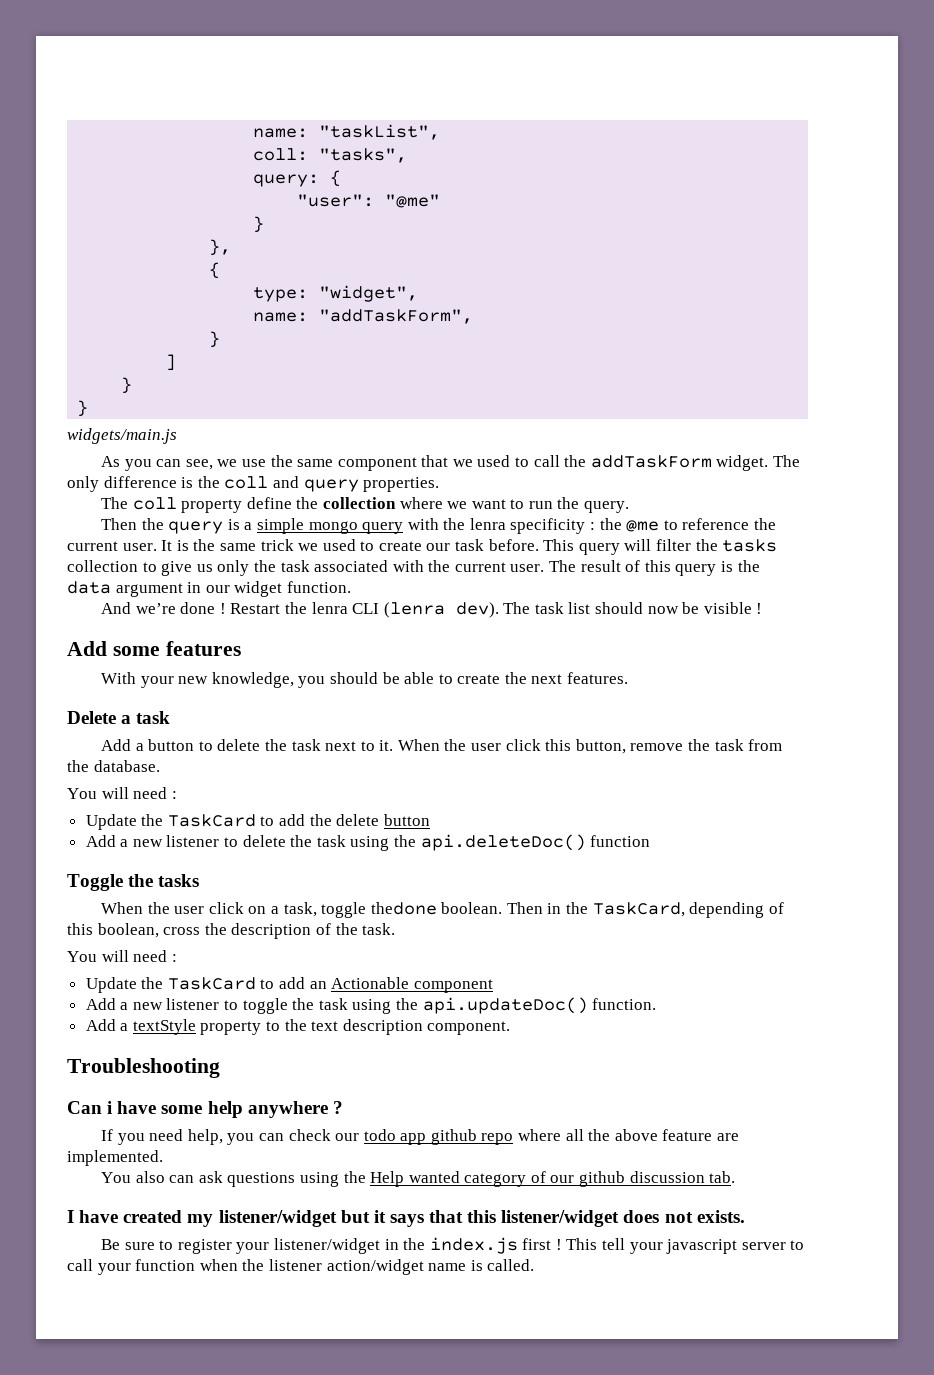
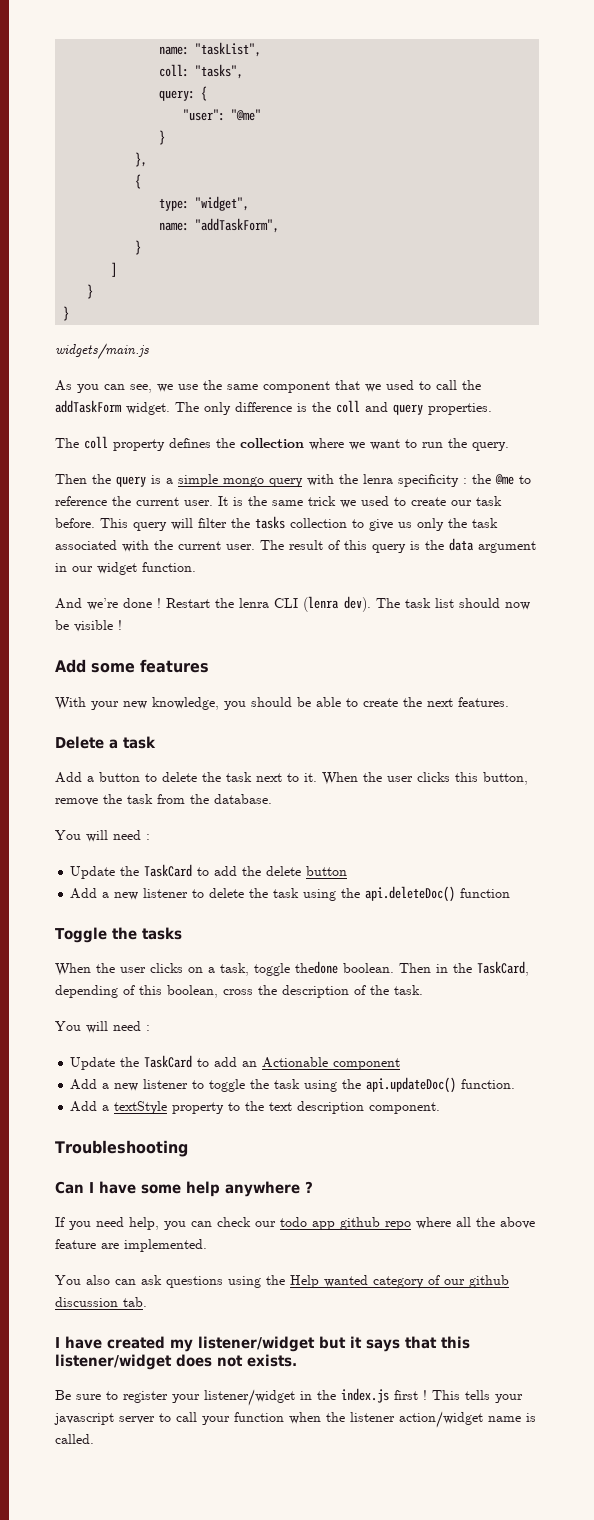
[246,497,292,509] define -> [169,438,211,448] defines
[505,739,541,751] click -> [417,772,450,782] clicks
[208,902,244,914] click -> [150,963,183,973] clicks
[107,1101,113,1114] i -> [89,1182,94,1193] I
[602,1238,626,1250] tell -> [465,1390,490,1400] tells

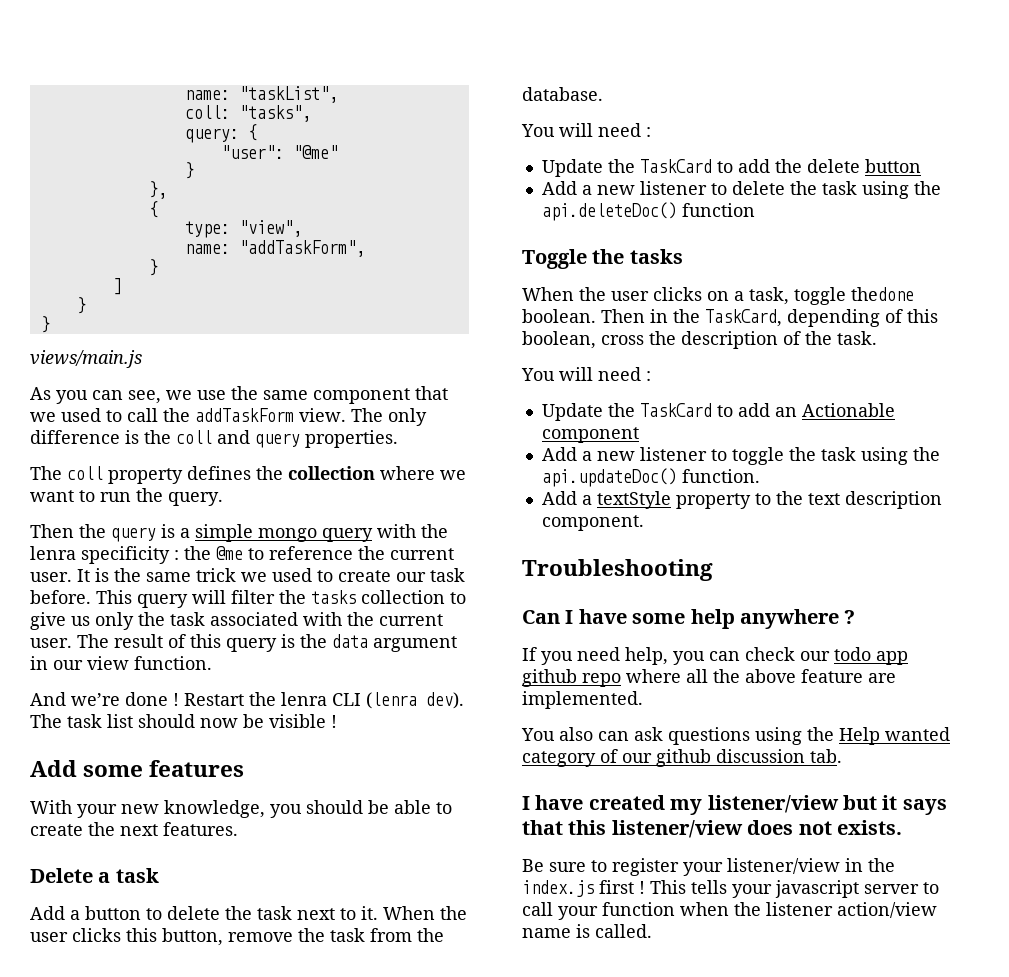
[195,196,250,211] "widget", -> [238,220,302,237] "view",
[55,343,149,359] widgets/main.js -> [30,350,142,368] views/main.js
[126,402,170,415] widget. -> [299,408,346,422] view.
[97,562,137,575] widget -> [87,656,129,670] view
[198,1336,315,1352] listener/widget -> [707,795,839,813] listener/view
[55,1354,172,1370] listener/widget -> [611,820,743,838] listener/view
[204,1389,295,1406] listener/widget -> [727,858,840,874] listener/view
[399,1411,483,1428] action/widget -> [837,902,937,918] action/view

